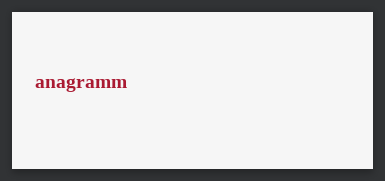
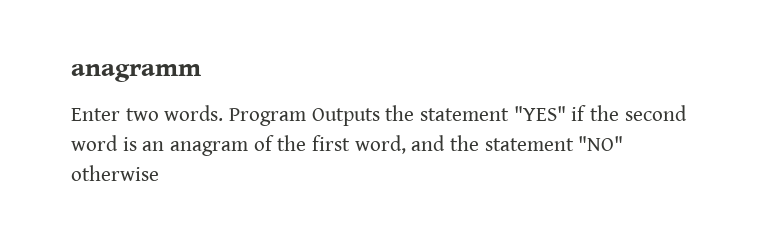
(127, 85) none -> [71,105,687,126] [71,135,624,156] [71,165,159,181] // Enter two words. Program Outputs the statement "YES" if the second word is an anagram of the first word, and the statement "NO" otherwise

